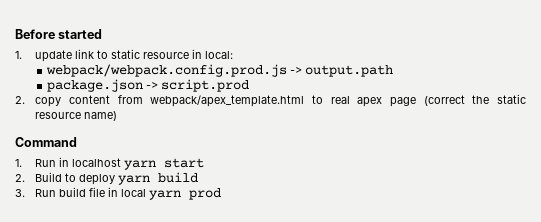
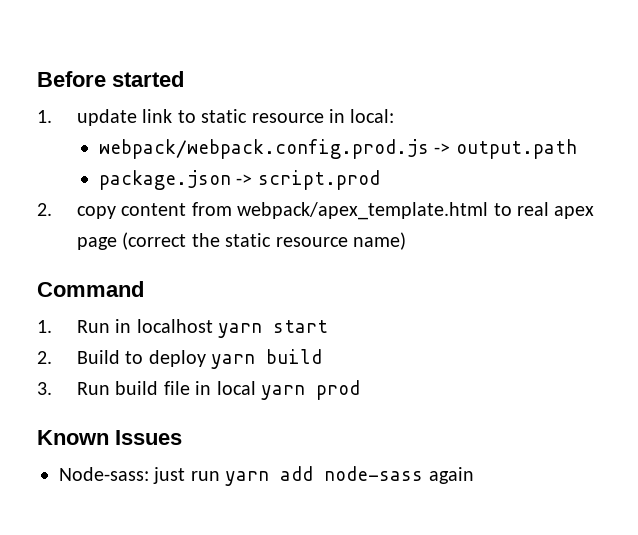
(222, 194) none -> [37,430,182,445] [59,466,474,486] // Known Issues // Node-sass: just run yarn add node-sass again

